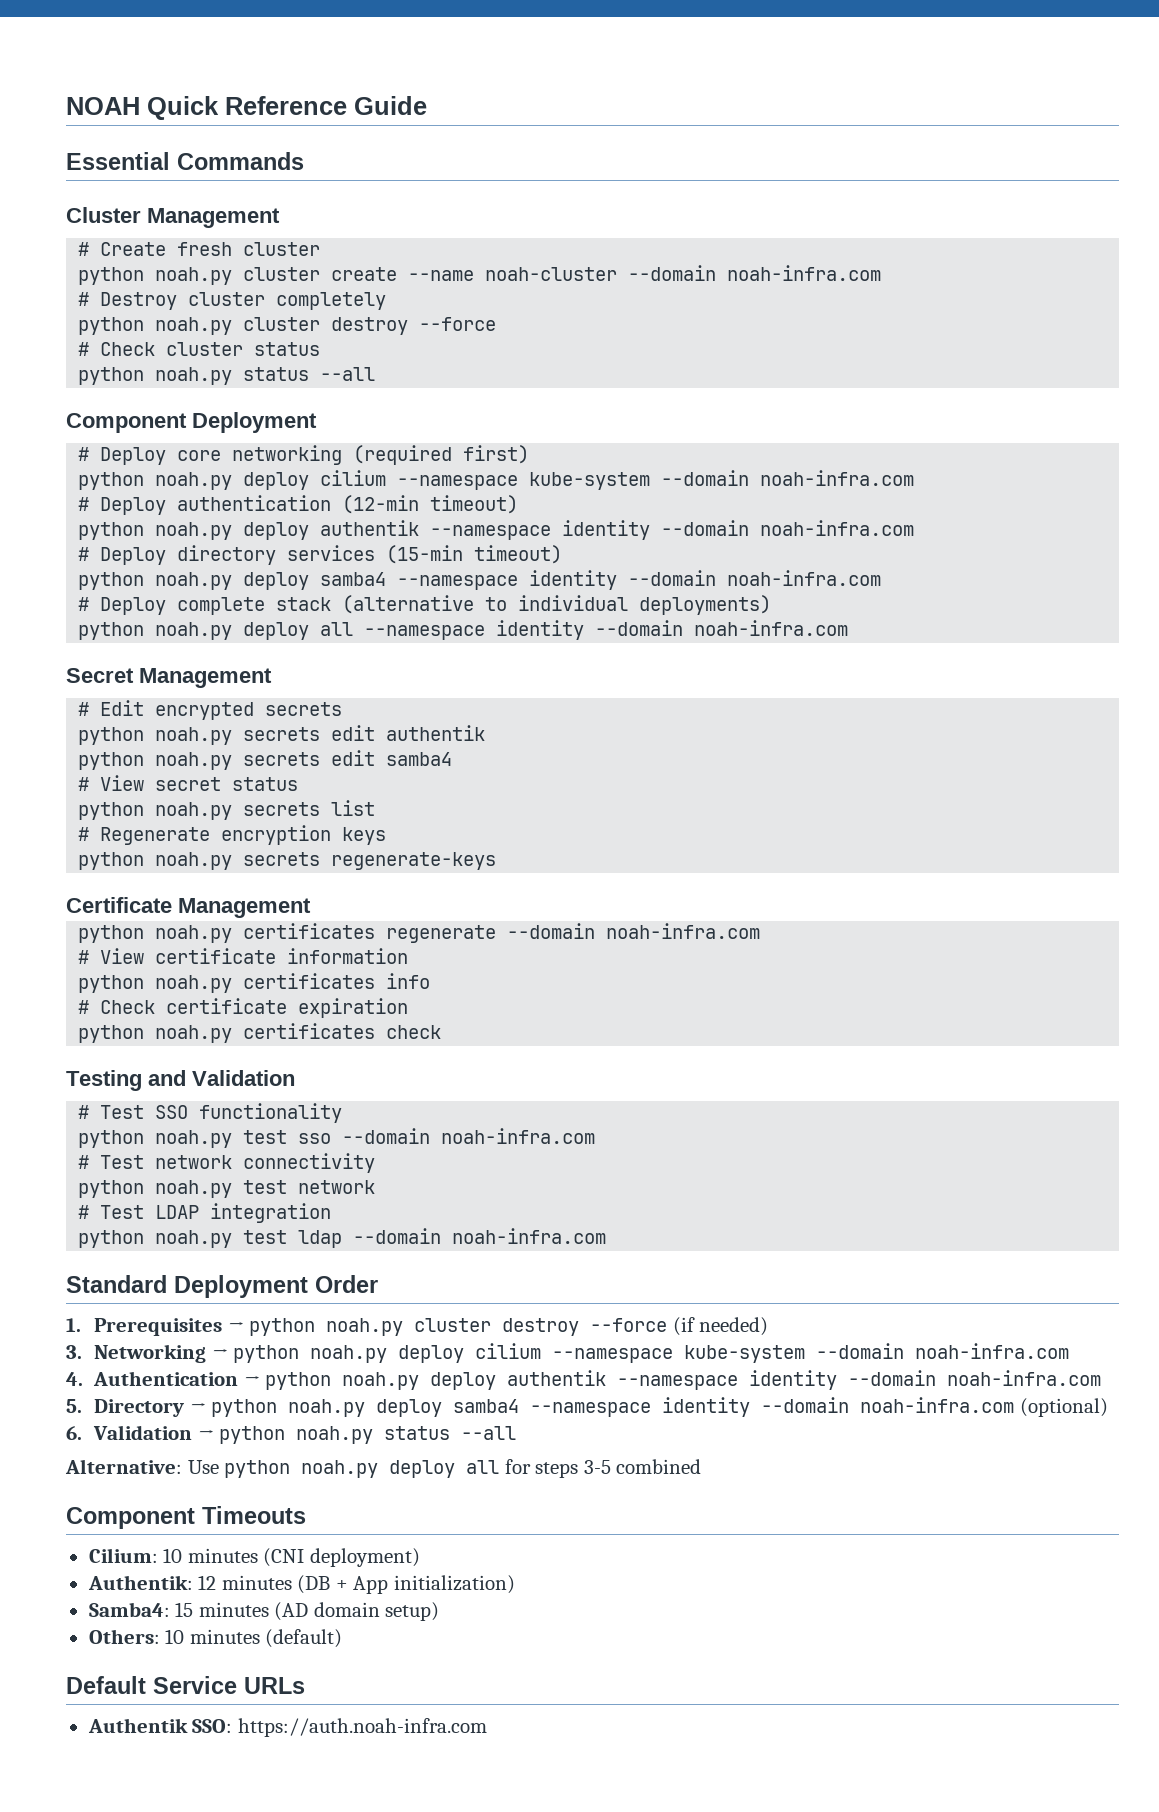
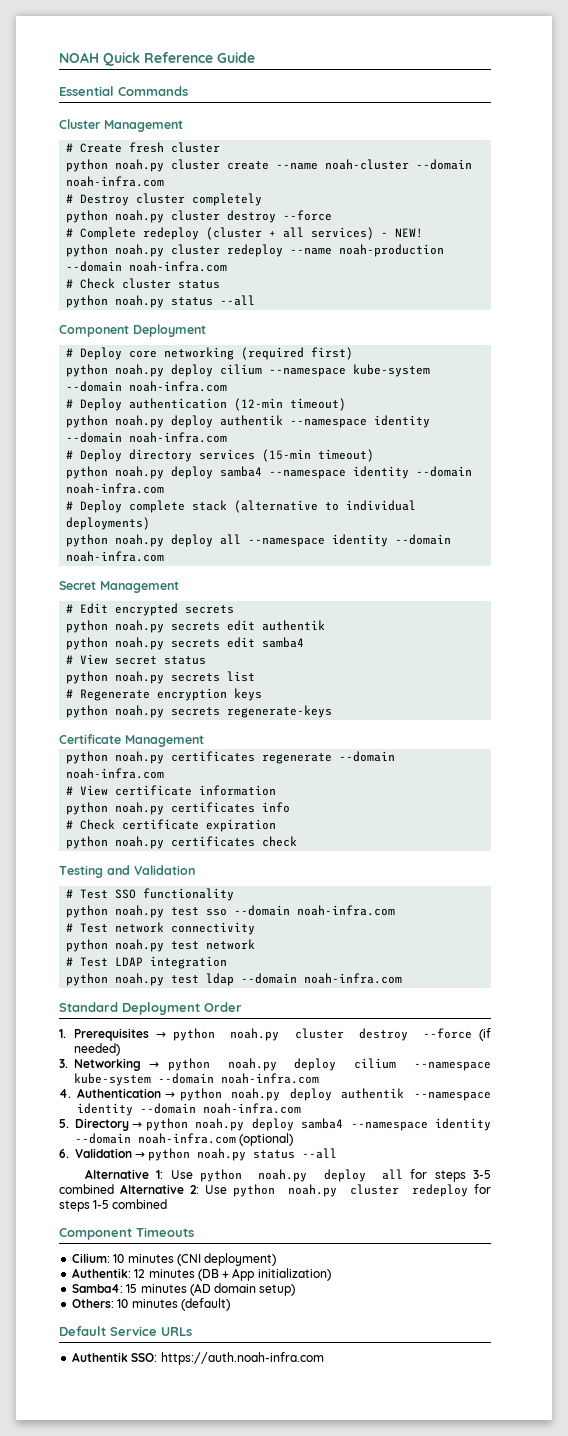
(497, 324) none -> [66,227,424,240] [66,244,445,257] [66,261,228,272] // # Complete redeploy (cluster + all services) - NEW! // python noah.py cluster redeploy --name noah-production --domain noah-infra.com
[65,1459,182,1474] Alternative: -> [85,1169,164,1179] Alternative 1:
(702, 1466) none -> [120,1184,491,1197] [59,1199,168,1212] Alternative 2: Use python noah.py cluster redeploy for steps 1-5 combined

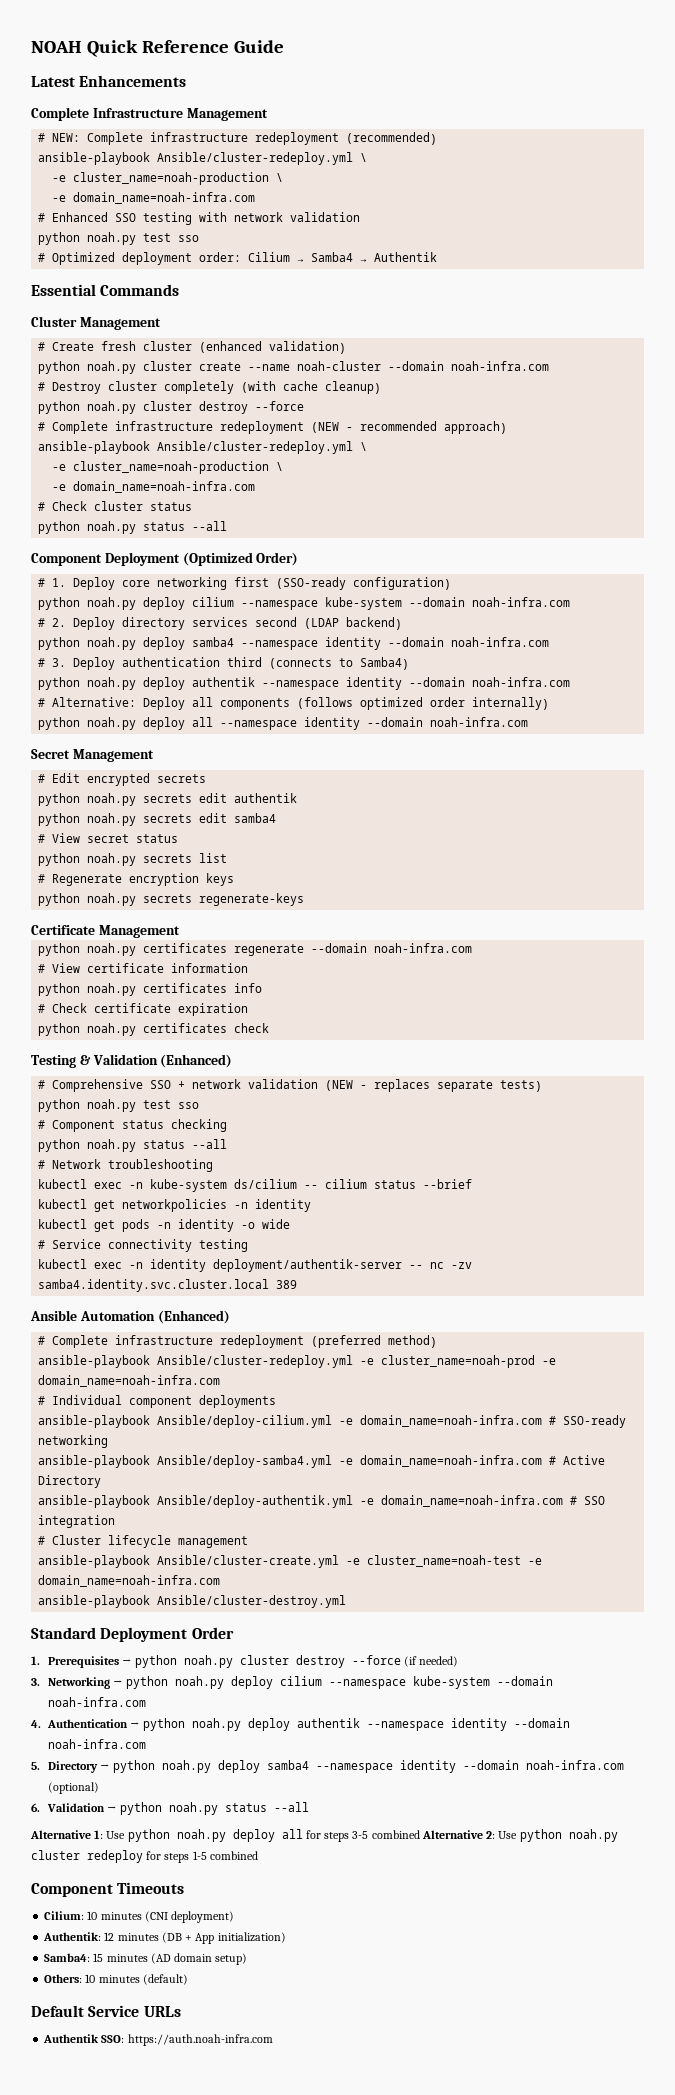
(255, 57) none -> [31,75,187,87] [31,107,268,121] [38,132,438,145] [38,152,368,165] [52,172,284,185] [52,192,256,204] [38,212,361,225] [38,232,200,245] [38,252,438,265] // Latest Enhancements // Complete Infrastructure Management // # NEW: Complete infrastructure redeployment (recommended) // ansible-playbook Ansible/cluster-redeploy.yml \ // -e cluster_name=noah-production \ // -e domain_name=noah-infra.com // # Enhanced SSO testing with network validation // python noah.py test sso // # Optimized deployment order: Cilium → Samba4 → Authentik
(221, 147) none -> [199,341,347,354] (enhanced validation)
(263, 199) none -> [241,381,382,394] (with cache cleanup)
[143,227,424,240] [66,244,445,257] [66,261,228,272] redeploy (cluster + all services) - NEW! // python noah.py cluster redeploy --name noah-production --domain noah-infra.com -> [115,421,508,434] [38,441,368,454] [52,461,284,474] [52,481,256,493] infrastructure redeployment (NEW - recommended approach) // ansible-playbook Ansible/cluster-redeploy.yml \ // -e cluster_name=noah-production \ // -e domain_name=noah-infra.com
[66,348,74,357] // # -> [182,552,299,566] [38,578,67,587] (Optimized Order) // # 1.
[241,347,354,360] (required first) -> [234,577,452,590] first (SSO-ready configuration)
[80,398,347,411] Deploy authentication (12-min timeout) -> [52,617,403,630] [38,637,550,650] [38,657,410,670] 2. Deploy directory services second (LDAP backend) // python noah.py deploy samba4 --namespace identity --domain noah-infra.com // # 3. Deploy authentication third (connects to Samba4)
[80,449,375,462] [66,466,473,479] [66,483,165,494] [66,500,417,513] [66,517,151,530] Deploy directory services (15-min timeout) // python noah.py deploy samba4 --namespace identity --domain noah-infra.com // # Deploy complete stack (alternative to individual deployments) -> [52,697,550,710] Alternative: Deploy all components (follows optimized order internally)
[107,865,195,875] [66,888,235,901] [66,905,396,918] [66,922,256,935] [66,939,256,952] [66,956,228,969] [66,973,403,986] and Validation // # Test SSO functionality // python noah.py test sso --domain noah-infra.com // # Test network connectivity // python noah.py test network // # Test LDAP integration // python noah.py test ldap --domain noah-infra.com -> [79,1054,233,1068] [38,1079,543,1092] [38,1099,200,1112] [38,1119,228,1132] [38,1139,228,1152] [38,1159,214,1172] [38,1179,473,1192] [38,1199,312,1212] [38,1219,291,1232] [38,1239,249,1252] [38,1259,473,1272] [38,1279,298,1292] [30,1310,230,1324] [38,1335,438,1348] [38,1355,557,1368] [38,1375,221,1387] [38,1395,277,1408] [38,1415,627,1428] [38,1435,109,1448] [38,1455,606,1468] [38,1475,102,1488] [38,1495,606,1508] [38,1515,116,1528] [38,1535,249,1548] [38,1555,543,1568] [38,1575,221,1587] [38,1595,347,1608] & Validation (Enhanced) // # Comprehensive SSO + network validation (NEW - replaces separate tests) // python noah.py test sso // # Component status checking // python noah.py status --all // # Network troubleshooting // kubectl exec -n kube-system ds/cilium -- cilium status --brief // kubectl get networkpolicies -n identity // kubectl get pods -n identity -o wide // # Service connectivity testing // kubectl exec -n identity deployment/authentik-server -- nc -zv samba4.identity.svc.cluster.local 389 // Ansible Automation (Enhanced) // # Complete infrastructure redeployment (preferred method) // ansible-playbook Ansible/cluster-redeploy.yml -e cluster_name=noah-prod -e domain_name=noah-infra.com // # Individual component deployments // ansible-playbook Ansible/deploy-cilium.yml -e domain_name=noah-infra.com # SSO-ready networking // ansible-playbook Ansible/deploy-samba4.yml -e domain_name=noah-infra.com # Active Directory // ansible-playbook Ansible/deploy-authentik.yml -e domain_name=noah-infra.com # SSO integration // # Cluster lifecycle management // ansible-playbook Ansible/cluster-create.yml -e cluster_name=noah-test -e domain_name=noah-infra.com // ansible-playbook Ansible/cluster-destroy.yml

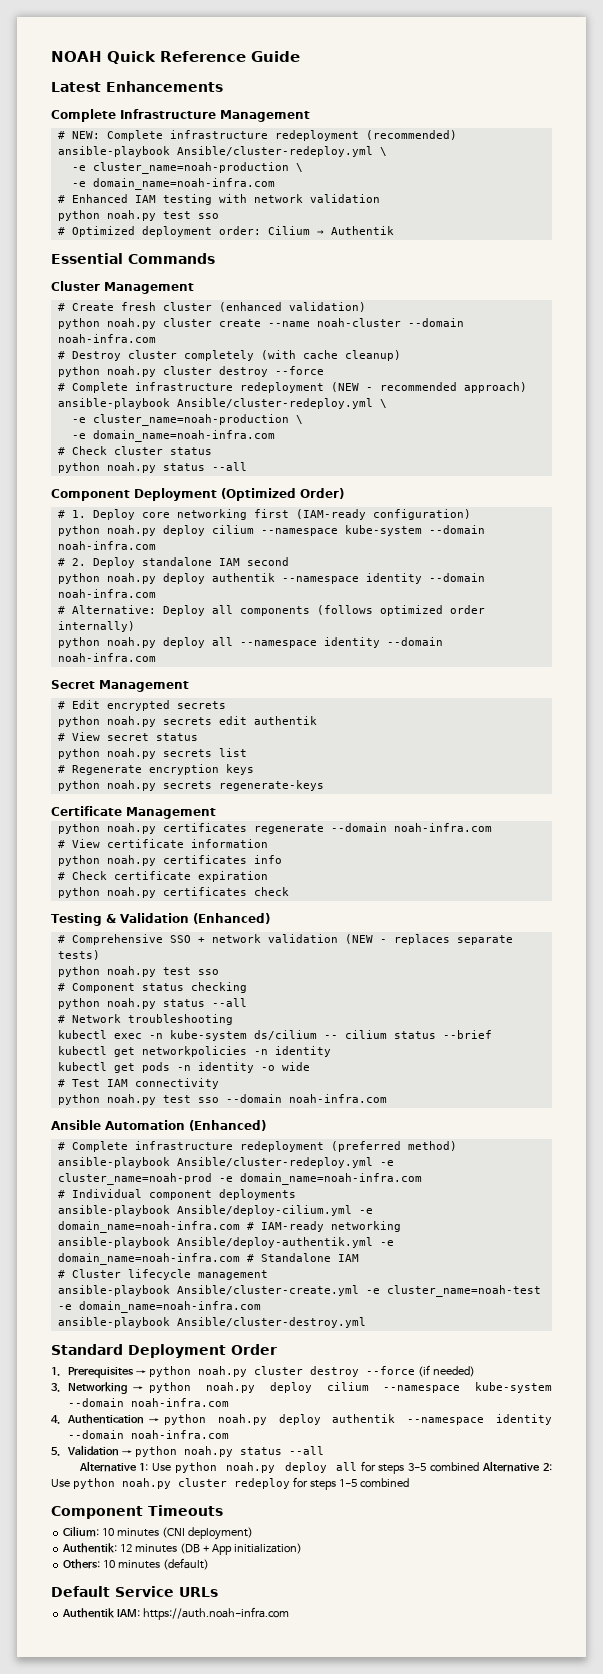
[115,213,137,222] SSO -> [134,195,156,203] IAM
[311,252,368,262] Samba4 → -> (324, 232) none
[276,577,347,590] (SSO-ready -> [295,509,366,520] (IAM-ready
[122,617,249,630] directory services -> [141,557,240,566] standalone IAM
[304,617,403,630] [38,637,550,650] [38,657,410,670] (LDAP backend) // python noah.py deploy samba4 --namespace identity --domain noah-infra.com // # 3. Deploy authentication third (connects to Samba4) -> (289, 561) none
[38,813,277,826] // python noah.py secrets edit samba4 -> (317, 720) none
[52,1239,102,1249] Service -> [71,1079,128,1087] Test IAM
[199,1239,249,1252] [38,1259,473,1272] [38,1279,298,1292] testing // kubectl exec -n identity deployment/authentik-server -- nc -zv samba4.identity.svc.cluster.local 389 -> [57,1094,387,1105] // python noah.py test sso --domain noah-infra.com
[563,1415,627,1428] [38,1435,109,1448] [38,1455,606,1468] [38,1475,102,1488] SSO-ready networking // ansible-playbook Ansible/deploy-samba4.yml -e domain_name=noah-infra.com # Active Directory -> [260,1221,401,1232] IAM-ready networking
[584,1496,606,1505] [38,1515,116,1528] SSO integration -> [260,1253,359,1262] Standalone IAM
[48,1760,624,1773] [48,1782,100,1794] [31,1803,40,1812] Directory → python noah.py deploy samba4 --namespace identity --domain noah-infra.com (optional) // 6. -> (60, 1451) none
[44,1953,248,1965] // Samba4: 15 minutes (AD domain setup) -> (302, 1548) none
[101,2035,125,2043] SSO: -> [117,1609,141,1617] IAM:

